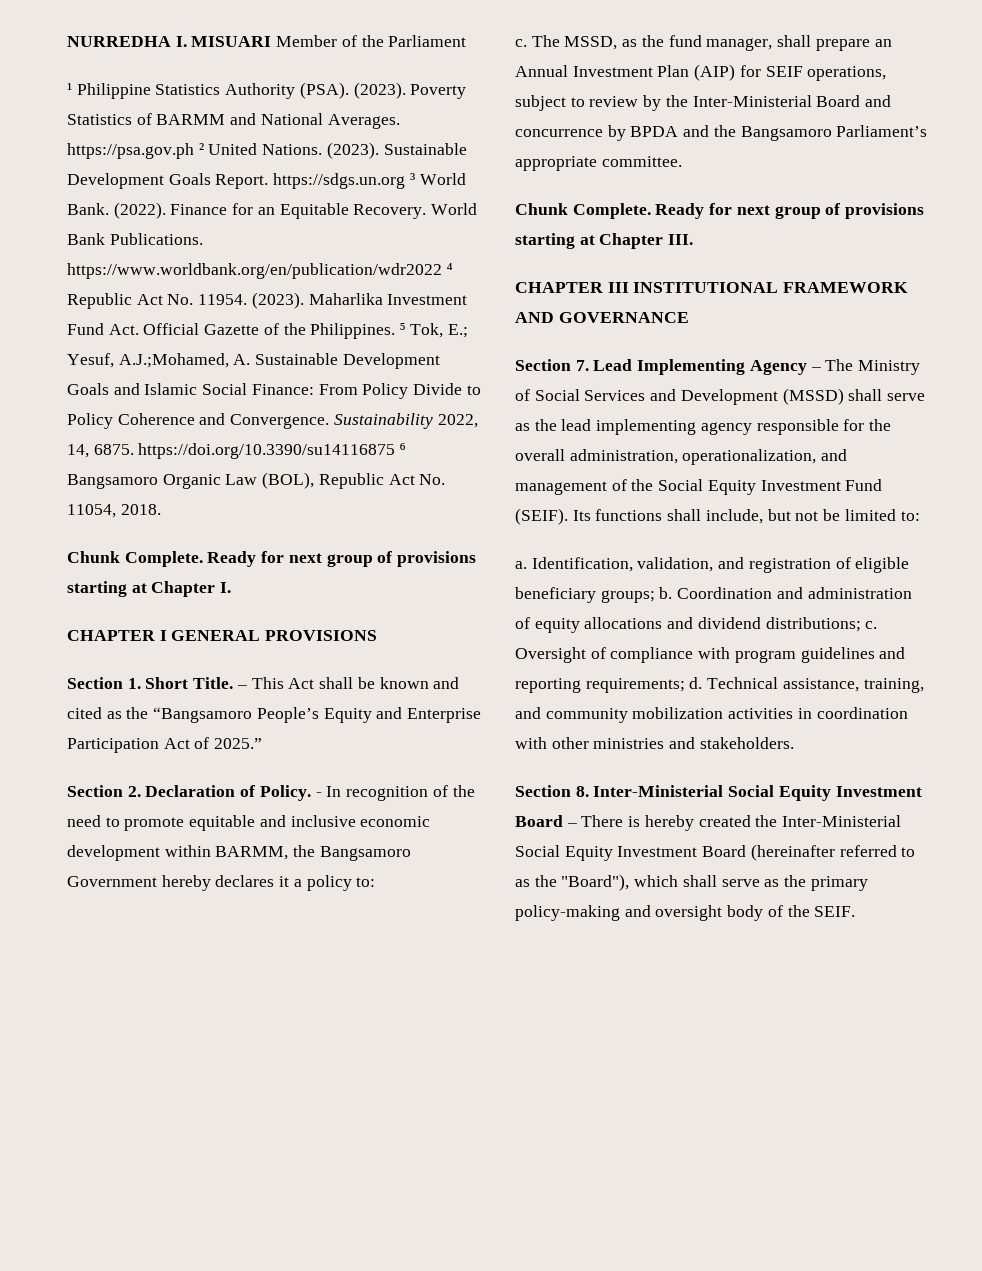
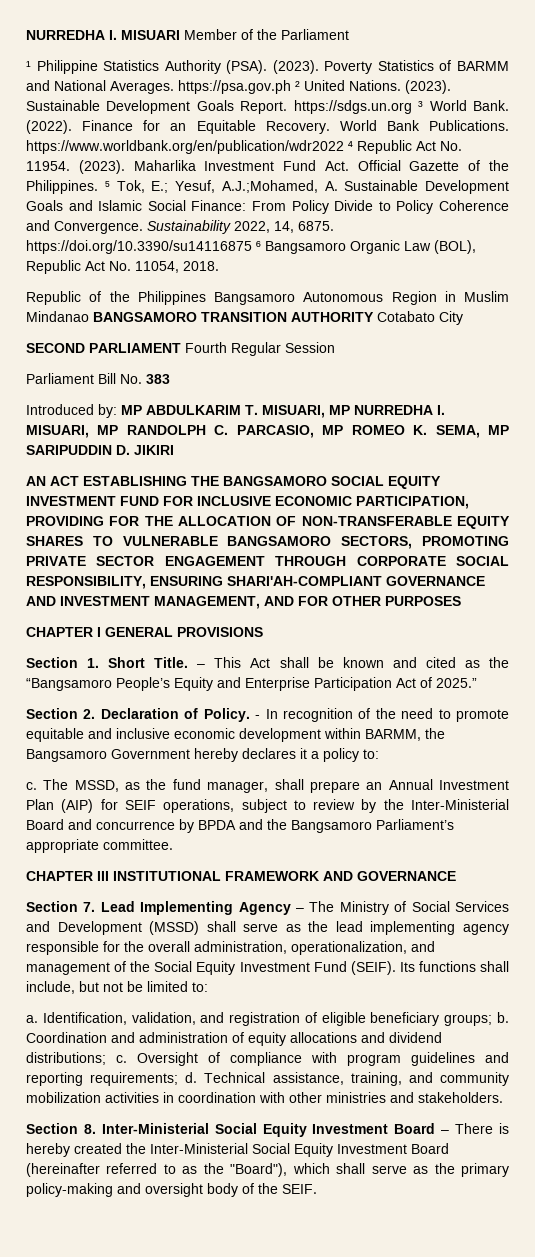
[67,551,477,567] [67,581,232,597] Chunk Complete. Ready for next group of provisions starting at Chapter I. -> [26,291,509,305] [26,311,463,325] [26,342,335,356] [26,373,170,384] [26,404,445,418] [26,425,510,438] [26,445,174,455] [26,476,441,489] [26,496,469,509] [26,516,510,529] [26,536,509,549] [26,556,509,566] [26,576,485,589] [26,596,461,609] Republic of the Philippines Bangsamoro Autonomous Region in Muslim Mindanao BANGSAMORO TRANSITION AUTHORITY Cotabato City // SECOND PARLIAMENT Fourth Regular Session // Parliament Bill No. 383 // Introduced by: MP ABDULKARIM T. MISUARI, MP NURREDHA I. MISUARI, MP RANDOLPH C. PARCASIO, MP ROMEO K. SEMA, MP SARIPUDDIN D. JIKIRI // AN ACT ESTABLISHING THE BANGSAMORO SOCIAL EQUITY INVESTMENT FUND FOR INCLUSIVE ECONOMIC PARTICIPATION, PROVIDING FOR THE ALLOCATION OF NON-TRANSFERABLE EQUITY SHARES TO VULNERABLE BANGSAMORO SECTORS, PROMOTING PRIVATE SECTOR ENGAGEMENT THROUGH CORPORATE SOCIAL RESPONSIBILITY, ENSURING SHARI'AH-COMPLIANT GOVERNANCE AND INVESTMENT MANAGEMENT, AND FOR OTHER PURPOSES
[515,203,925,219] [515,233,694,249] // Chunk Complete. Ready for next group of provisions starting at Chapter III. -> (173, 844) none

